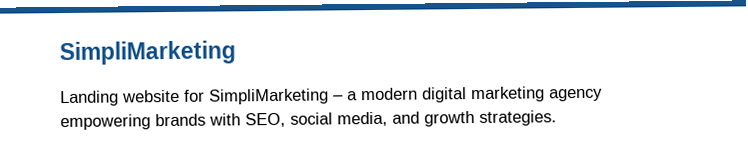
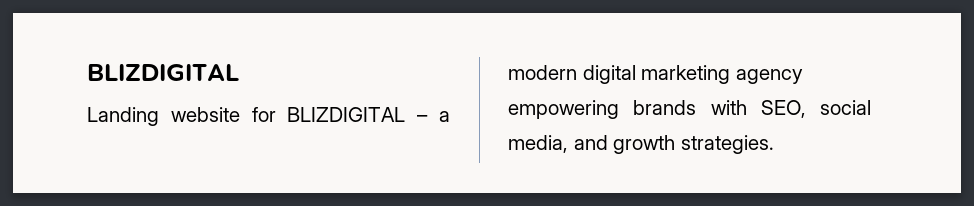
[59,40,236,66] SimpliMarketing -> [87,64,239,81] BLIZDIGITAL
[209,88,329,105] SimpliMarketing -> [287,107,406,122] BLIZDIGITAL

